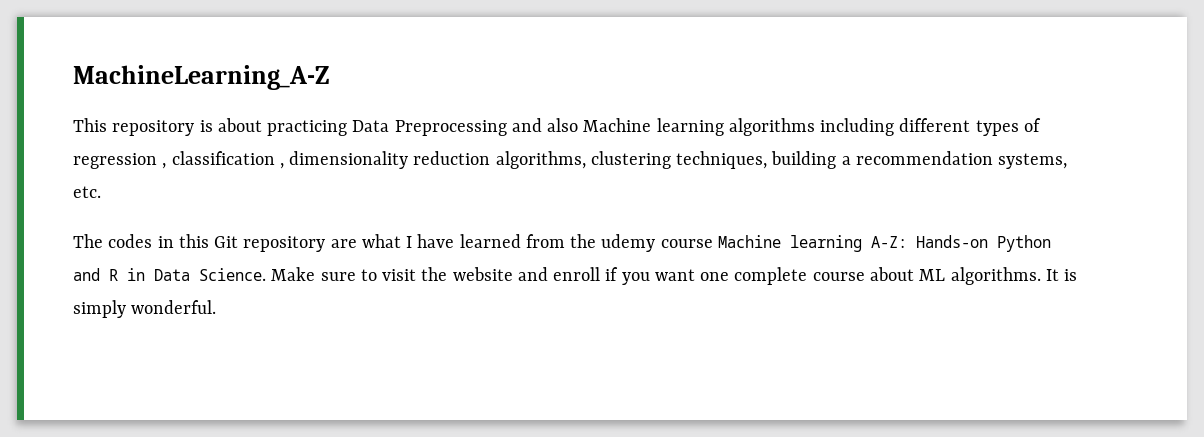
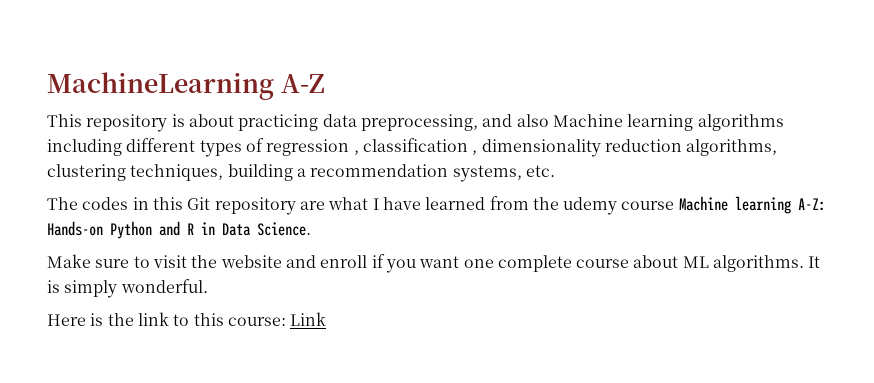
[73,65,329,90] MachineLearning_A-Z -> [47,72,325,100] MachineLearning A-Z
[352,120,507,136] Data Preprocessing -> [322,114,478,131] data preprocessing,
(266, 274) none -> (311, 229) //
(217, 307) none -> [47,312,327,326] // Here is the link to this course: Link

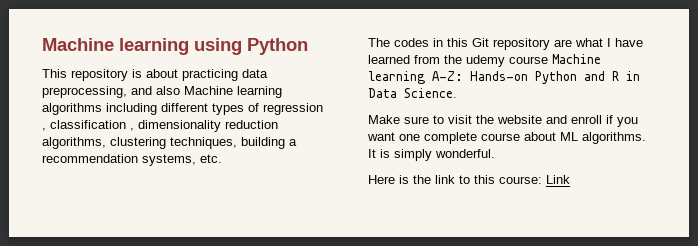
[47,72,325,100] MachineLearning A-Z -> [42,38,308,55] Machine learning using Python

